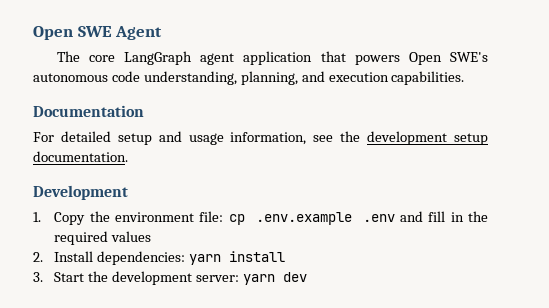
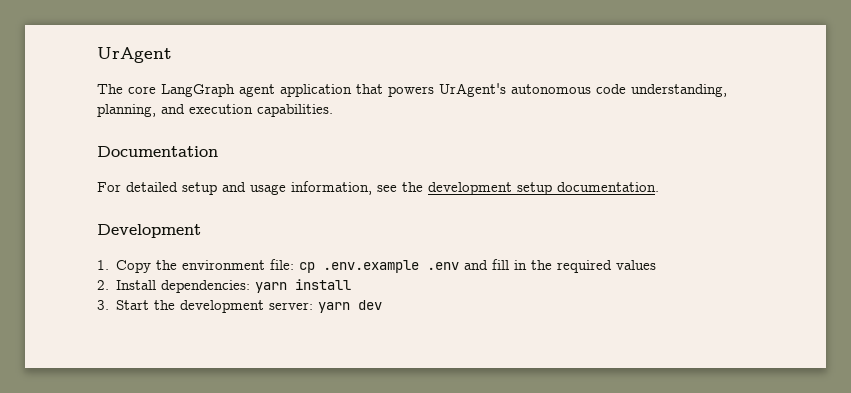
[33,26,163,40] Open SWE Agent -> [97,47,172,63] UrAgent
[408,52,488,65] Open SWE's -> [439,83,506,97] UrAgent's

